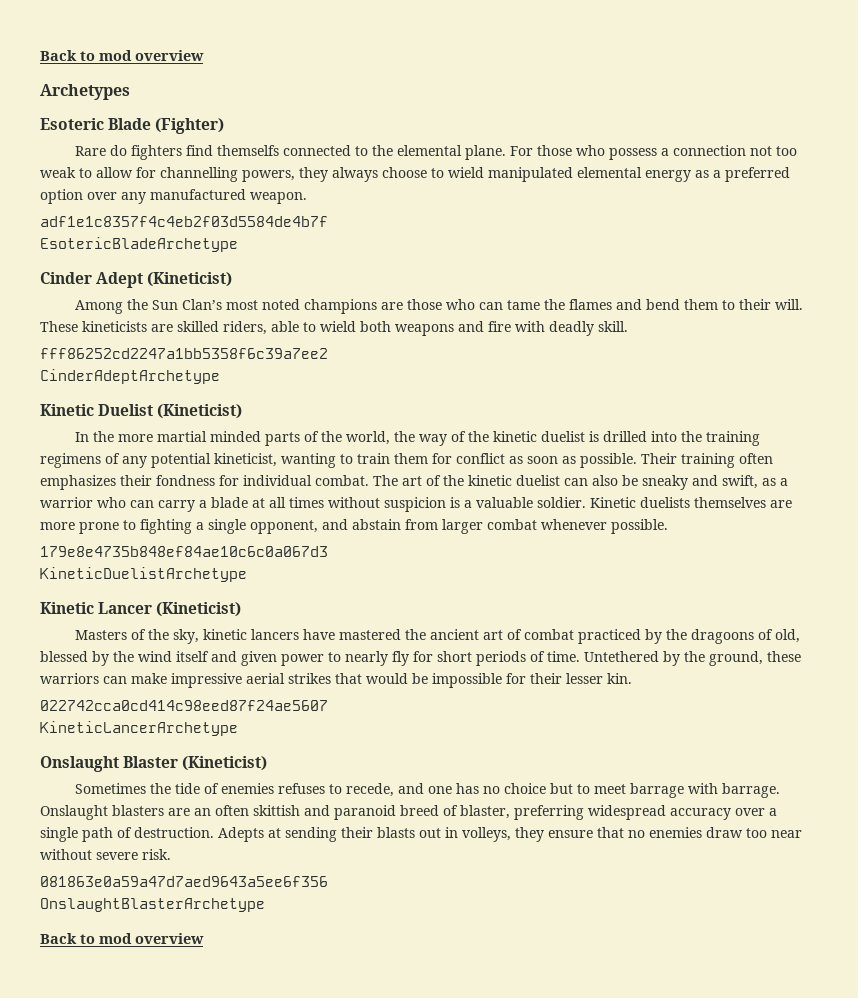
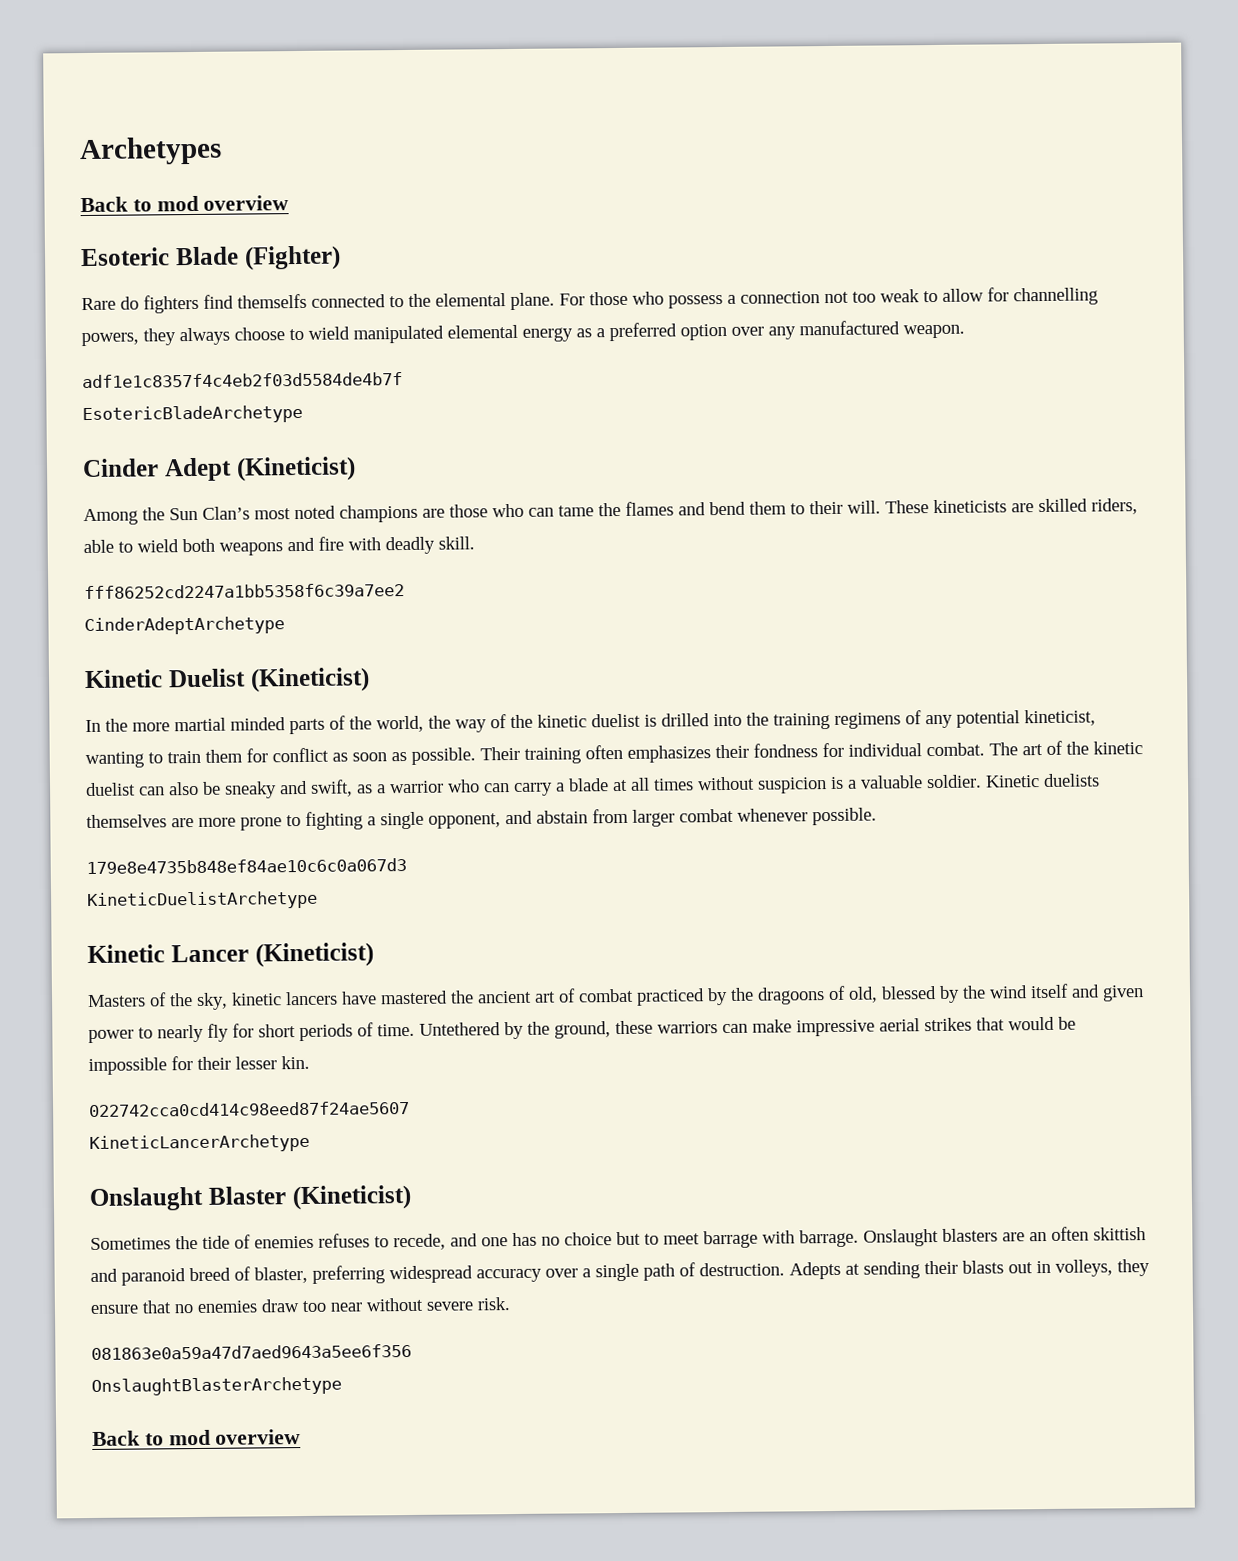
[40,50,204,61] [40,84,130,100] Back to mod overview // Archetypes -> [79,136,222,166] [80,195,290,213] Archetypes // Back to mod overview

